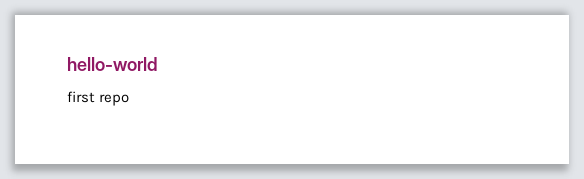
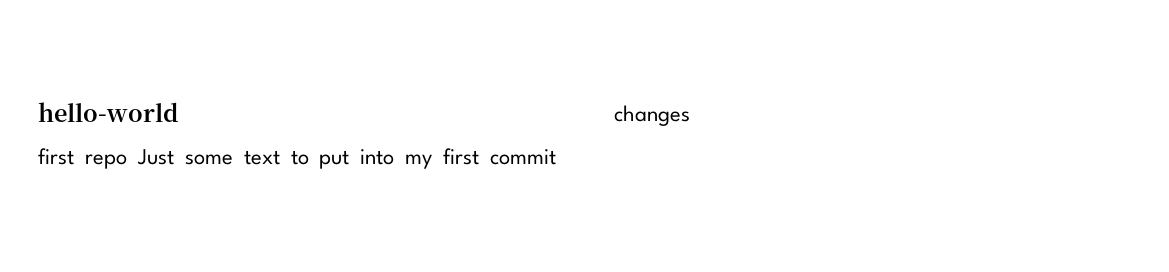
(130, 100) none -> [136,148,556,169] [614,105,690,126] Just some text to put into my first commit changes

